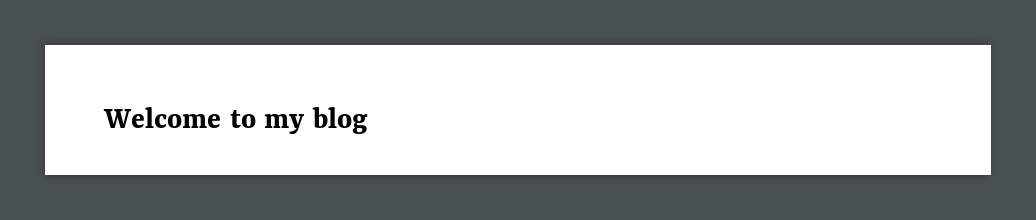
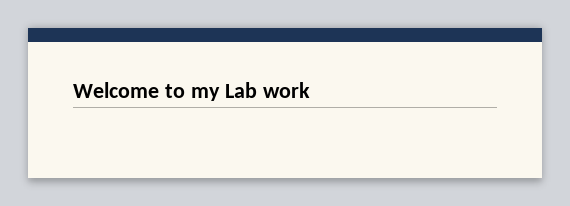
[311,107,368,134] blog -> [224,82,310,98] Lab work

